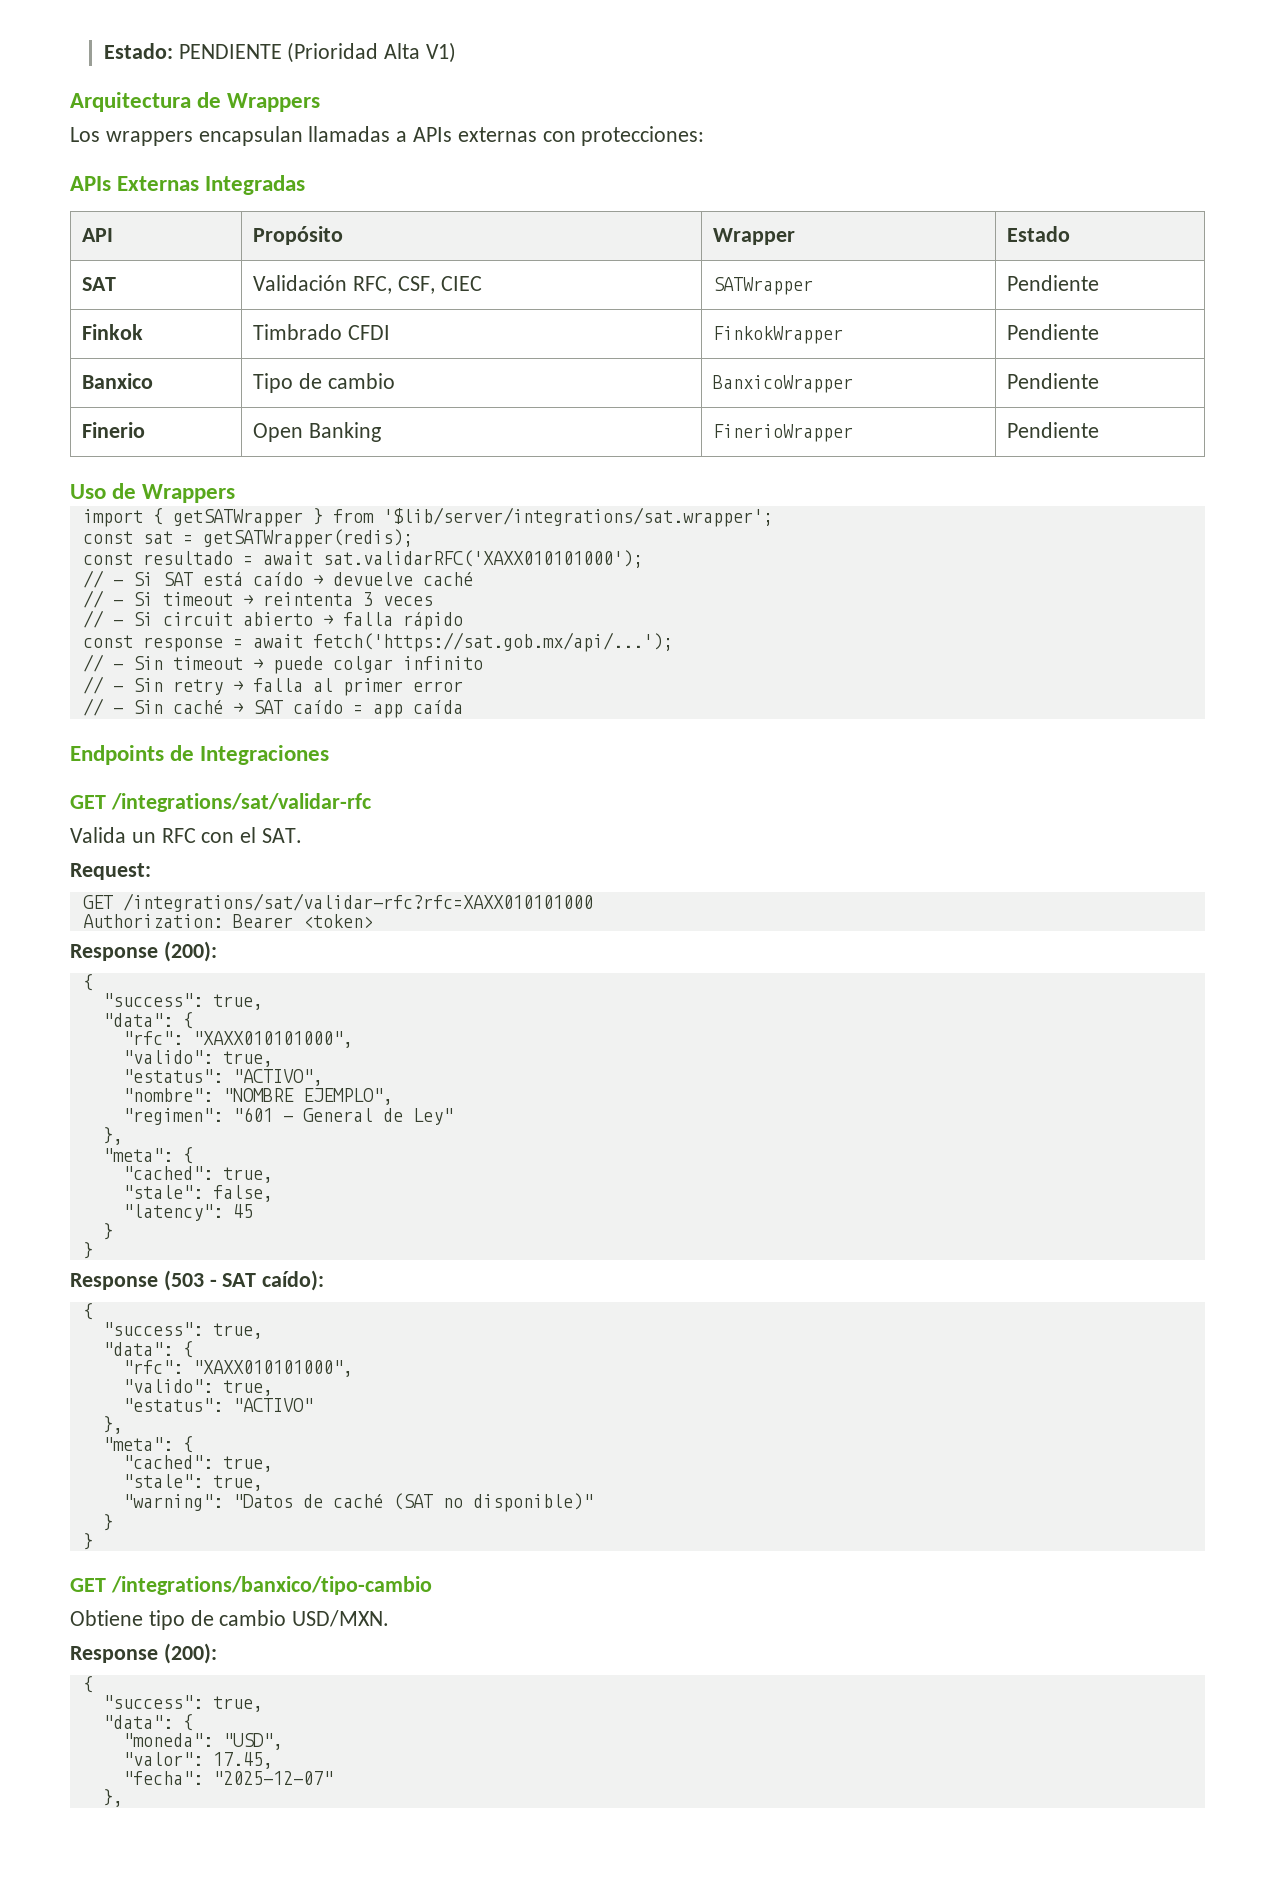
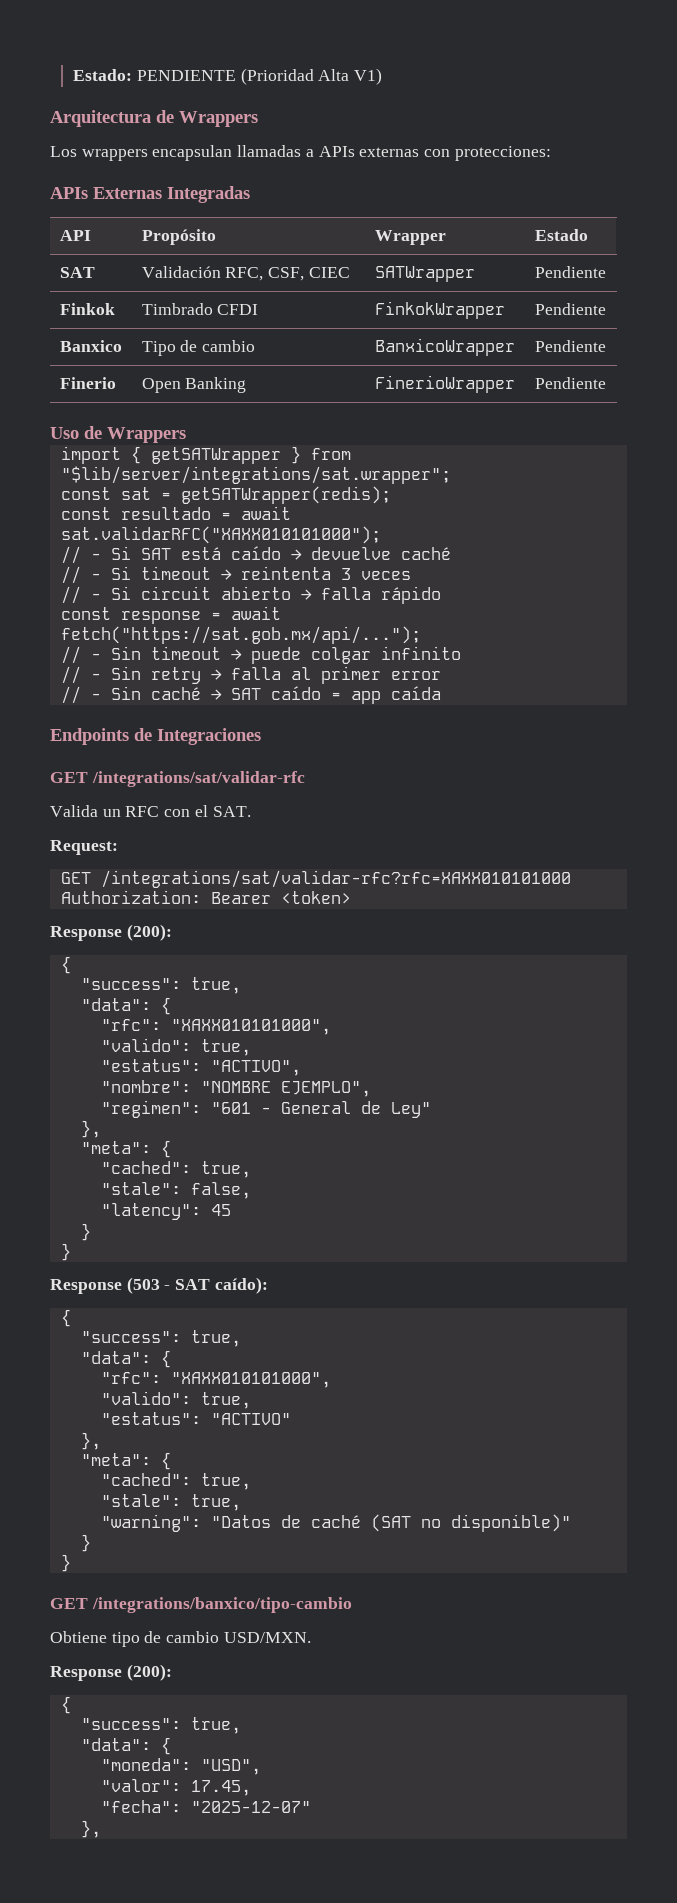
[382,507,773,527] '$lib/server/integrations/sat.wrapper'; -> [60,466,451,484] "$lib/server/integrations/sat.wrapper";
[322,550,643,568] sat.validarRFC('XAXX010101000'); -> [60,526,381,544] sat.validarRFC("XAXX010101000");
[312,632,673,652] fetch('https://sat.gob.mx/api/...'); -> [60,626,421,644] fetch("https://sat.gob.mx/api/...");

